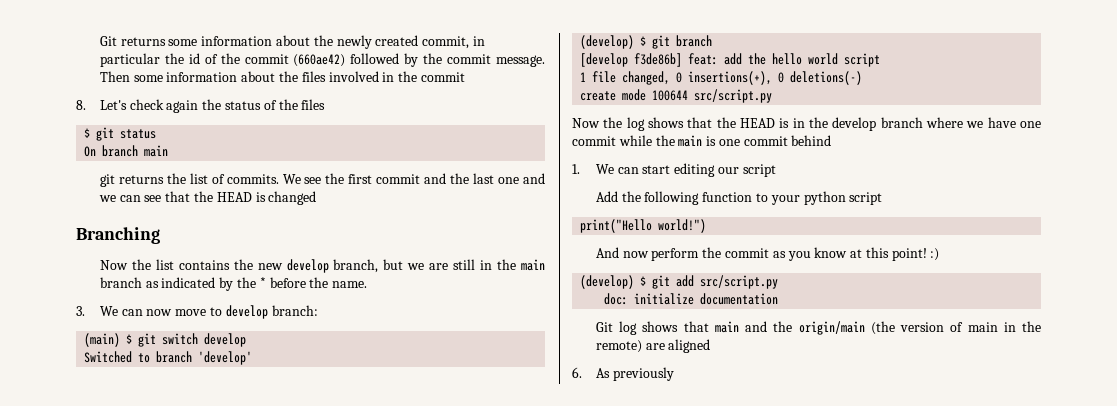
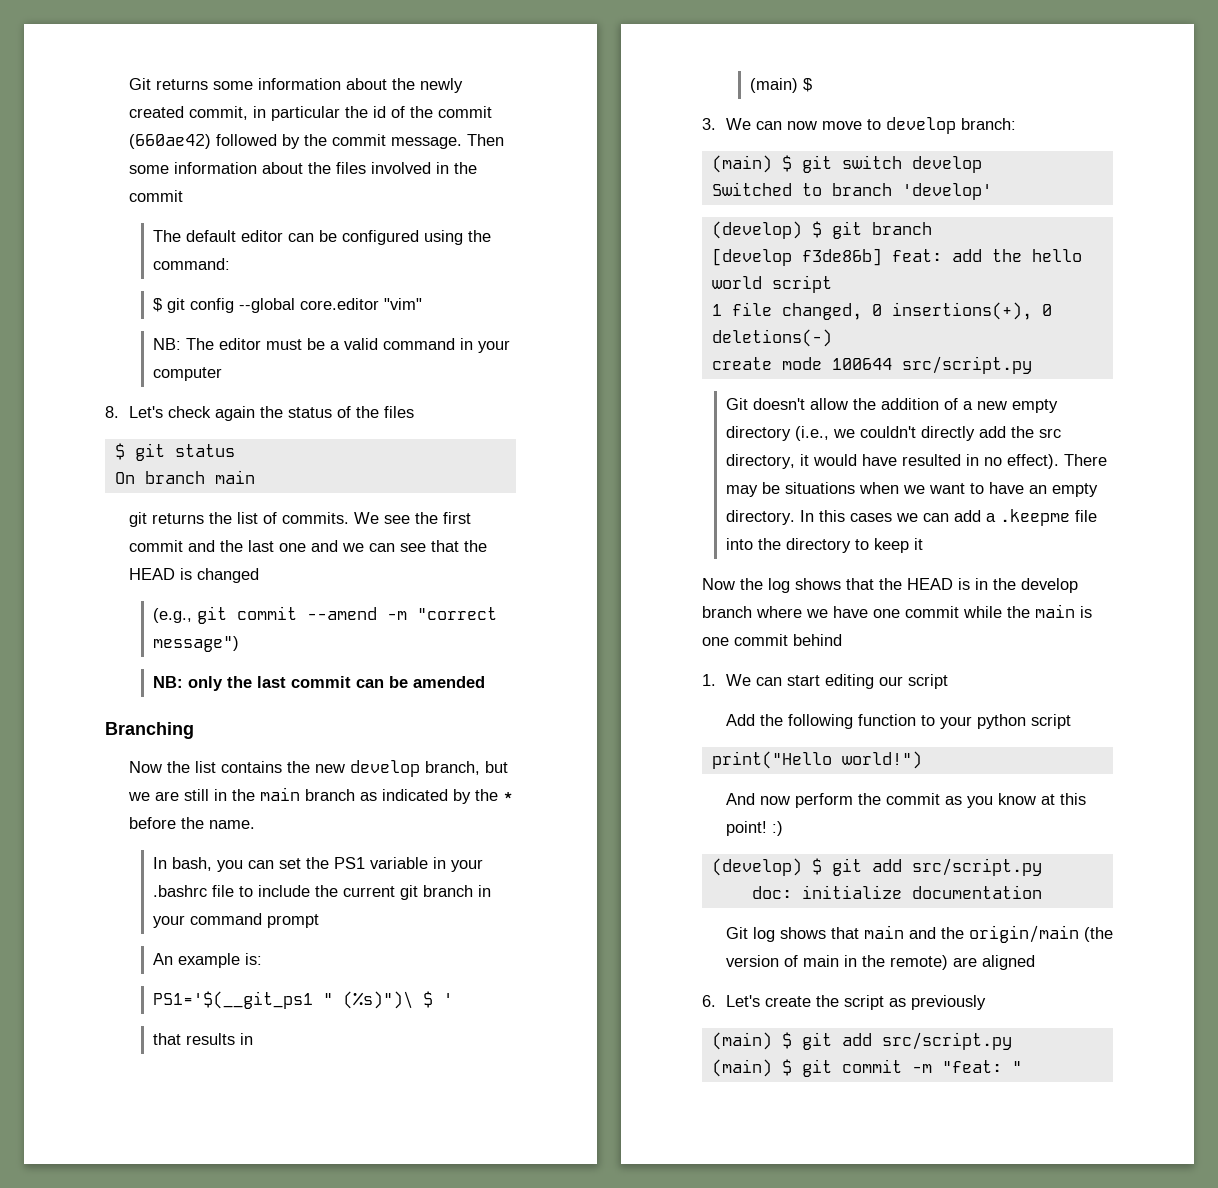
(465, 77) none -> [152,230,491,245] [152,258,230,270] [152,298,422,313] [152,338,510,353] [152,367,222,381] // The default editor can be configured using the command: // $ git config --global core.editor "vim" // NB: The editor must be a valid command in your computer
(317, 198) none -> [152,606,497,624] [152,636,239,652] [152,676,485,691] // (e.g., git commit --amend -m "correct message") // NB: only the last commit can be amended
(368, 284) none -> [152,857,483,872] [152,885,491,900] [152,913,319,928] [152,953,262,968] [152,991,453,1009] [152,1033,253,1045] [749,78,812,93] // In bash, you can set the PS1 variable in your .bashrc file to include the current git branch in your command prompt // An example is: // PS1='$(__git_ps1 " (%s)")\ $ ' // that results in // (main) $
(773, 96) none -> [725,398,1058,413] [725,426,1061,441] [725,454,1107,469] [725,482,1098,497] [725,509,1097,526] [725,538,923,553] // Git doesn't allow the addition of a new empty directory (i.e., we couldn't directly add the src directory, it would have resulted in no effect). There may be situations when we want to have an empty directory. In this cases we can add a .keepme file into the directory to keep it
[595,367,674,381] As previously -> [725,995,986,1010] [711,1032,1012,1050] [711,1059,1022,1077] Let's create the script as previously // (main) $ git add src/script.py // (main) $ git commit -m "feat: "

